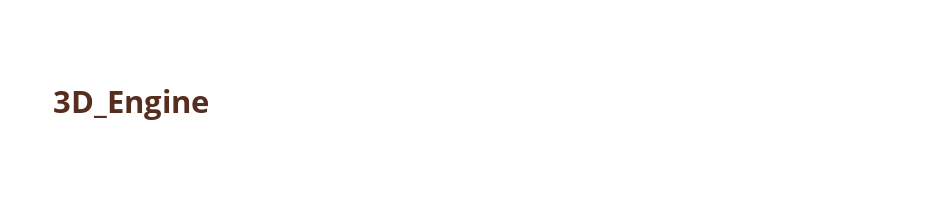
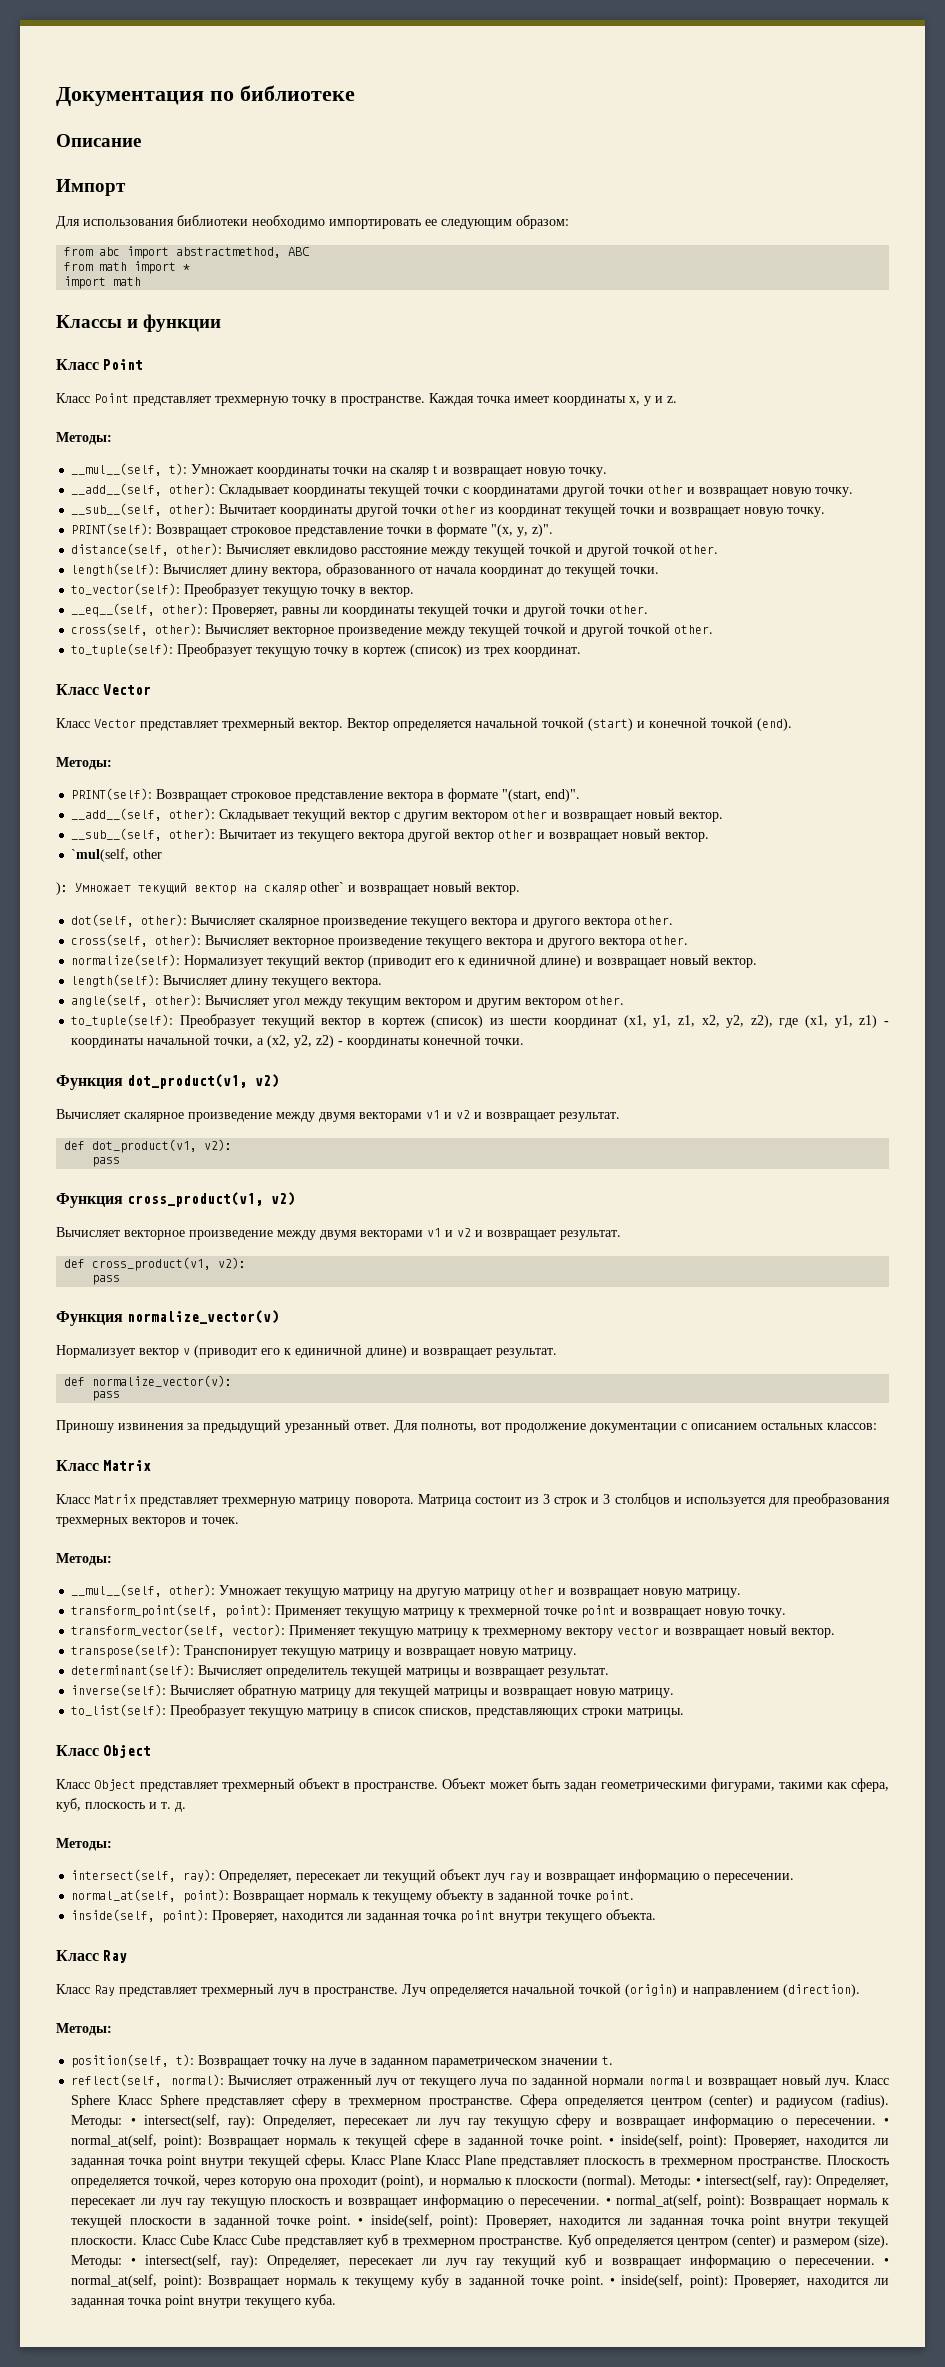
[53,89,209,120] 3D_Engine -> [56,85,355,106] [56,134,141,147] [56,179,126,196] [56,215,569,229] [64,246,311,259] [64,261,191,274] [64,276,142,289] [56,314,222,332] [56,359,144,370] [56,393,677,406] [56,432,112,445] [71,463,608,477] [71,483,854,497] [71,503,826,517] [71,523,554,537] [71,543,719,557] [71,563,660,577] [71,583,415,597] [71,603,649,617] [71,623,714,637] [71,643,582,657] [56,684,152,695] [56,717,792,731] [56,757,112,770] [71,788,581,802] [71,808,724,822] [71,828,710,842] [71,848,163,862] [56,881,520,895] [71,914,674,928] [71,934,689,948] [71,954,758,968] [71,974,383,988] [71,994,625,1008] [71,1014,889,1028] [71,1034,525,1048] [56,1074,280,1090] [56,1109,620,1122] [64,1139,233,1153] [92,1157,121,1167] [56,1192,296,1208] [56,1227,621,1240] [64,1257,247,1271] [92,1275,121,1285] [56,1310,280,1326] [56,1344,557,1358] [64,1375,233,1387] [92,1391,121,1401] [56,1419,877,1433] [56,1460,152,1471] [56,1493,891,1507] [56,1517,239,1527] [56,1553,112,1566] [71,1584,742,1598] [71,1604,787,1618] [71,1624,836,1638] [71,1644,578,1658] [71,1664,610,1678] [71,1684,675,1698] [71,1704,685,1718] [56,1745,152,1758] [56,1778,890,1792] [56,1798,186,1812] [56,1838,112,1851] [71,1869,795,1883] [71,1889,635,1903] [71,1909,657,1923] [56,1950,128,1963] [56,1983,860,1997] [56,2023,112,2036] [71,2054,614,2068] [71,2074,889,2088] [71,2094,890,2108] [71,2114,890,2128] [71,2134,890,2148] [71,2154,890,2168] [71,2174,890,2188] [71,2194,890,2208] [71,2214,890,2228] [71,2234,890,2248] [71,2254,890,2268] [71,2274,890,2288] [71,2294,337,2308] Документация по библиотеке // Описание // Импорт // Для использования библиотеки необходимо импортировать ее следующим образом: // from abc import abstractmethod, ABC // from math import * // import math // Классы и функции // Класс Point // Класс Point представляет трехмерную точку в пространстве. Каждая точка имеет координаты x, y и z. // Методы: // __mul__(self, t): Умножает координаты точки на скаляр t и возвращает новую точку. // __add__(self, other): Складывает координаты текущей точки с координатами другой точки other и возвращает новую точку. // __sub__(self, other): Вычитает координаты другой точки other из координат текущей точки и возвращает новую точку. // PRINT(self): Возвращает строковое представление точки в формате "(x, y, z)". // distance(self, other): Вычисляет евклидово расстояние между текущей точкой и другой точкой other. // length(self): Вычисляет длину вектора, образованного от начала координат до текущей точки. // to_vector(self): Преобразует текущую точку в вектор. // __eq__(self, other): Проверяет, равны ли координаты текущей точки и другой точки other. // cross(self, other): Вычисляет векторное произведение между текущей точкой и другой точкой other. // to_tuple(self): Преобразует текущую точку в кортеж (список) из трех координат. // Класс Vector // Класс Vector представляет трехмерный вектор. Вектор определяется начальной точкой (start) и конечной точкой (end). // Методы: // PRINT(self): Возвращает строковое представление вектора в формате "(start, end)". // __add__(self, other): Складывает текущий вектор с другим вектором other и возвращает новый вектор. // __sub__(self, other): Вычитает из текущего вектора другой вектор other и возвращает новый вектор. // `mul(self, other // ): Умножает текущий вектор на скаляр other` и возвращает новый вектор. // dot(self, other): Вычисляет скалярное произведение текущего вектора и другого вектора other. // cross(self, other): Вычисляет векторное произведение текущего вектора и другого вектора other. // normalize(self): Нормализует текущий вектор (приводит его к единичной длине) и возвращает новый вектор. // length(self): Вычисляет длину текущего вектора. // angle(self, other): Вычисляет угол между текущим вектором и другим вектором other. // to_tuple(self): Преобразует текущий вектор в кортеж (список) из шести координат (x1, y1, z1, x2, y2, z2), где (x1, y1, z1) - координаты начальной точки, а (x2, y2, z2) - координаты конечной точки. // Функция dot_product(v1, v2) // Вычисляет скалярное произведение между двумя векторами v1 и v2 и возвращает результат. // def dot_product(v1, v2): // pass // Функция cross_product(v1, v2) // Вычисляет векторное произведение между двумя векторами v1 и v2 и возвращает результат. // def cross_product(v1, v2): // pass // Функция normalize_vector(v) // Нормализует вектор v (приводит его к единичной длине) и возвращает результат. // def normalize_vector(v): // pass // Приношу извинения за предыдущий урезанный ответ. Для полноты, вот продолжение документации с описанием остальных классов: // Класс Matrix // Класс Matrix представляет трехмерную матрицу поворота. Матрица состоит из 3 строк и 3 столбцов и используется для преобразования трехмерных векторов и точек. // Методы: // __mul__(self, other): Умножает текущую матрицу на другую матрицу other и возвращает новую матрицу. // transform_point(self, point): Применяет текущую матрицу к трехмерной точке point и возвращает новую точку. // transform_vector(self, vector): Применяет текущую матрицу к трехмерному вектору vector и возвращает новый вектор. // transpose(self): Транспонирует текущую матрицу и возвращает новую матрицу. // determinant(self): Вычисляет определитель текущей матрицы и возвращает результат. // inverse(self): Вычисляет обратную матрицу для текущей матрицы и возвращает новую матрицу. // to_list(self): Преобразует текущую матрицу в список списков, представляющих строки матрицы. // Класс Object // Класс Object представляет трехмерный объект в пространстве. Объект может быть задан геометрическими фигурами, такими как сфера, куб, плоскость и т. д. // Методы: // intersect(self, ray): Определяет, пересекает ли текущий объект луч ray и возвращает информацию о пересечении. // normal_at(self, point): Возвращает нормаль к текущему объекту в заданной точке point. // inside(self, point): Проверяет, находится ли заданная точка point внутри текущего объекта. // Класс Ray // Класс Ray представляет трехмерный луч в пространстве. Луч определяется начальной точкой (origin) и направлением (direction). // Методы: // position(self, t): Возвращает точку на луче в заданном параметрическом значении t. // reflect(self, normal): Вычисляет отраженный луч от текущего луча по заданной нормали normal и возвращает новый луч. Класс Sphere Класс Sphere представляет сферу в трехмерном пространстве. Сфера определяется центром (center) и радиусом (radius). Методы: • intersect(self, ray): Определяет, пересекает ли луч ray текущую сферу и возвращает информацию о пересечении. • normal_at(self, point): Возвращает нормаль к текущей сфере в заданной точке point. • inside(self, point): Проверяет, находится ли заданная точка point внутри текущей сферы. Класс Plane Класс Plane представляет плоскость в трехмерном пространстве. Плоскость определяется точкой, через которую она проходит (point), и нормалью к плоскости (normal). Методы: • intersect(self, ray): Определяет, пересекает ли луч ray текущую плоскость и возвращает информацию о пересечении. • normal_at(self, point): Возвращает нормаль к текущей плоскости в заданной точке point. • inside(self, point): Проверяет, находится ли заданная точка point внутри текущей плоскости. Класс Cube Класс Cube представляет куб в трехмерном пространстве. Куб определяется центром (center) и размером (size). Методы: • intersect(self, ray): Определяет, пересекает ли луч ray текущий куб и возвращает информацию о пересечении. • normal_at(self, point): Возвращает нормаль к текущему кубу в заданной точке point. • inside(self, point): Проверяет, находится ли заданная точка point внутри текущего куба.

